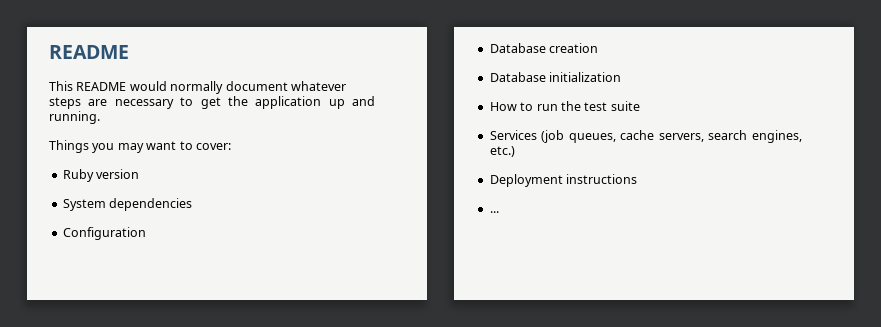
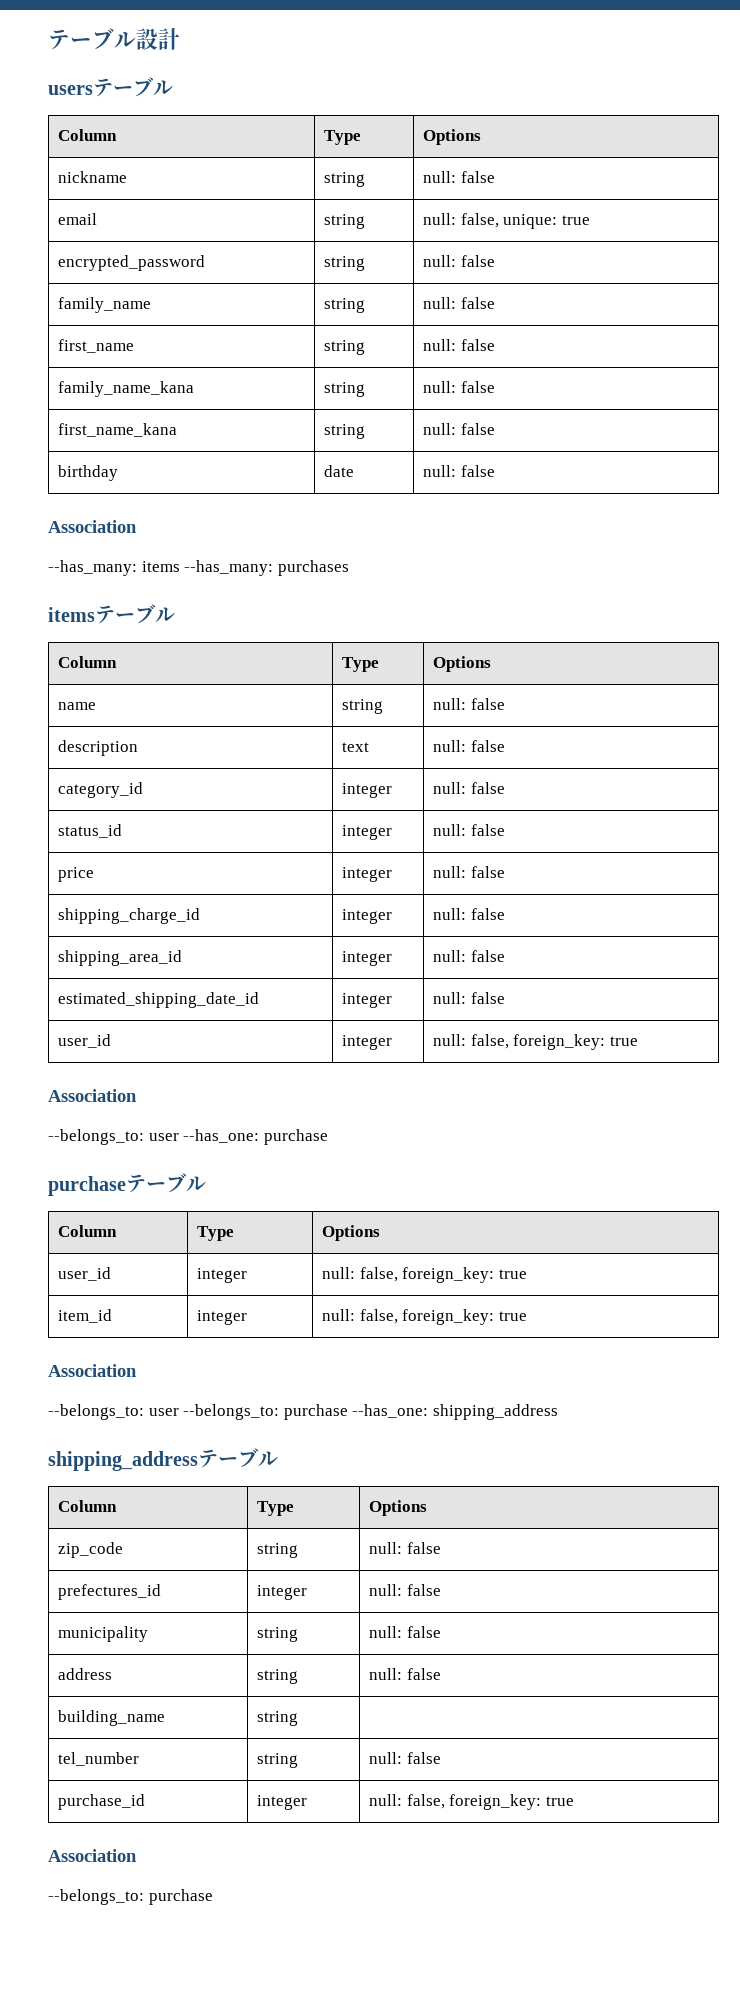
[49,45,129,59] [49,81,346,94] [49,96,375,109] [49,111,100,124] [49,140,231,153] [62,169,140,182] [62,198,193,211] [62,227,146,240] [489,43,599,53] [489,72,622,82] [489,101,640,111] [489,130,802,143] [489,146,515,157] [489,174,638,187] [489,211,499,213] README // This README would normally document whatever steps are necessary to get the application up and running. // Things you may want to cover: // Ruby version // System dependencies // Configuration // Database creation // Database initialization // How to run the test suite // Services (job queues, cache servers, search engines, etc.) // Deployment instructions // ... -> [48,28,180,50] [48,77,173,97] [58,129,118,141] [324,130,362,145] [423,129,482,145] [58,171,128,183] [324,172,366,187] [423,171,495,183] [58,213,98,225] [324,214,366,229] [423,213,590,229] [58,255,206,271] [324,256,366,271] [423,255,495,267] [58,297,152,313] [324,298,366,313] [423,297,495,309] [58,339,135,353] [324,340,366,355] [423,339,495,351] [58,381,195,397] [324,382,366,397] [423,381,495,393] [58,423,178,437] [324,424,366,439] [423,423,495,435] [58,465,119,481] [324,465,355,477] [423,465,495,477] [48,520,137,533] [48,560,349,576] [48,604,175,624] [58,656,118,668] [342,657,380,672] [433,656,492,672] [58,702,97,710] [342,699,384,714] [433,698,505,710] [58,740,139,756] [342,742,370,752] [433,740,505,752] [58,782,144,798] [342,783,393,798] [433,782,505,794] [58,824,123,838] [342,825,393,840] [433,824,505,836] [58,867,95,882] [342,867,393,882] [433,866,505,878] [58,908,201,924] [342,909,393,924] [433,908,505,920] [58,950,183,966] [342,951,393,966] [433,950,505,962] [58,992,260,1008] [342,993,393,1008] [433,992,505,1004] [58,1034,112,1048] [342,1035,393,1050] [433,1034,638,1050] [48,1089,137,1102] [48,1129,328,1145] [48,1173,206,1196] [58,1225,118,1237] [197,1226,235,1241] [322,1225,381,1241] [58,1267,112,1281] [197,1268,248,1283] [322,1267,527,1283] [58,1309,113,1323] [197,1310,248,1325] [322,1309,527,1325] [48,1364,137,1377] [48,1404,558,1420] [48,1448,278,1471] [58,1500,118,1512] [257,1501,295,1516] [369,1500,428,1516] [58,1542,124,1558] [257,1543,299,1558] [369,1542,441,1554] [58,1584,162,1600] [257,1585,308,1600] [369,1584,441,1596] [58,1626,149,1642] [257,1627,299,1642] [369,1626,441,1638] [58,1668,113,1680] [257,1669,299,1684] [369,1668,441,1680] [58,1710,166,1726] [257,1711,299,1726] [58,1752,140,1766] [257,1753,299,1768] [369,1752,441,1764] [58,1794,146,1810] [257,1795,308,1810] [369,1794,574,1810] [48,1849,137,1862] [48,1889,213,1905] テーブル設計 // usersテーブル // Column | Type | Options // nickname | string | null: false // email | string | null: false, unique: true // encrypted_password | string | null: false // family_name | string | null: false // first_name | string | null: false // family_name_kana | string | null: false // first_name_kana | string | null: false // birthday | date | null: false // Association // --has_many: items --has_many: purchases // itemsテーブル // Column | Type | Options // name | string | null: false // description | text | null: false // category_id | integer | null: false // status_id | integer | null: false // price | integer | null: false // shipping_charge_id | integer | null: false // shipping_area_id | integer | null: false // estimated_shipping_date_id | integer | null: false // user_id | integer | null: false, foreign_key: true // Association // --belongs_to: user --has_one: purchase // purchaseテーブル // Column | Type | Options // user_id | integer | null: false, foreign_key: true // item_id | integer | null: false, foreign_key: true // Association // --belongs_to: user --belongs_to: purchase --has_one: shipping_address // shipping_addressテーブル // Column | Type | Options // zip_code | string | null: false // prefectures_id | integer | null: false // municipality | string | null: false // address | string | null: false // building_name | string | // tel_number | string | null: false // purchase_id | integer | null: false, foreign_key: true // Association // --belongs_to: purchase

